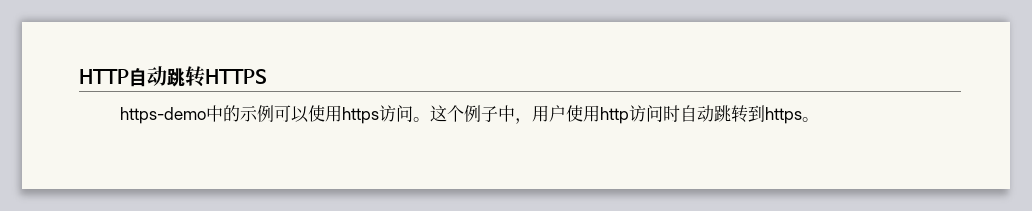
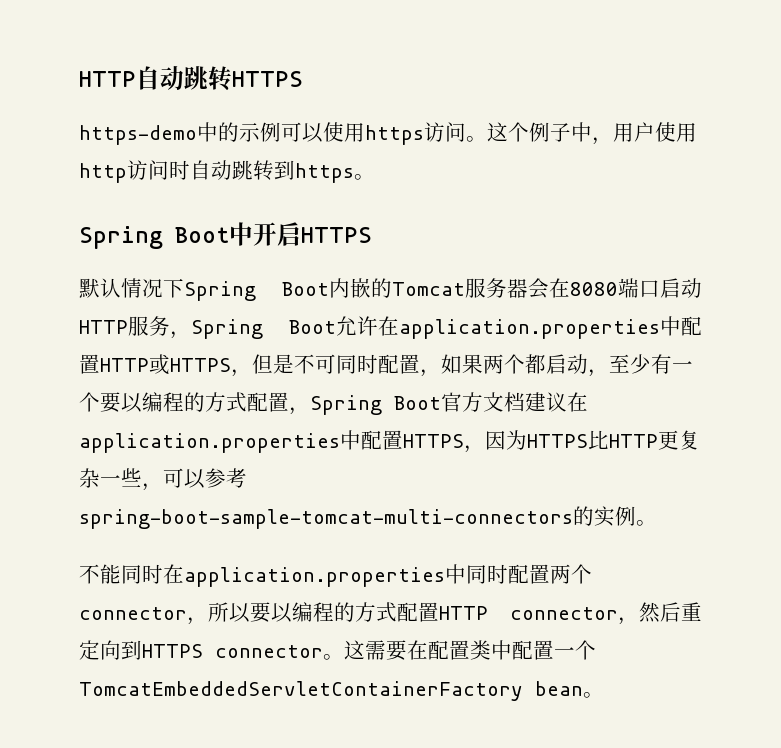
(820, 119) none -> [79,222,372,249] [79,278,702,301] [79,316,702,339] [79,354,693,377] [79,392,588,415] [79,430,700,453] [79,468,247,491] [79,506,657,529] [79,564,592,587] [79,602,702,625] [79,640,596,661] [79,681,604,701] // Spring Boot中开启HTTPS // 默认情况下Spring Boot内嵌的Tomcat服务器会在8080端口启动HTTP服务，Spring Boot允许在application.properties中配置HTTP或HTTPS，但是不可同时配置，如果两个都启动，至少有一个要以编程的方式配置，Spring Boot官方文档建议在application.properties中配置HTTPS，因为HTTPS比HTTP更复杂一些，可以参考spring-boot-sample-tomcat-multi-connectors的实例。 // 不能同时在application.properties中同时配置两个connector，所以要以编程的方式配置HTTP connector，然后重定向到HTTPS connector。这需要在配置类中配置一个TomcatEmbeddedServletContainerFactory bean。

